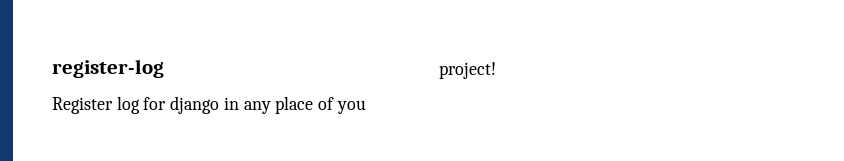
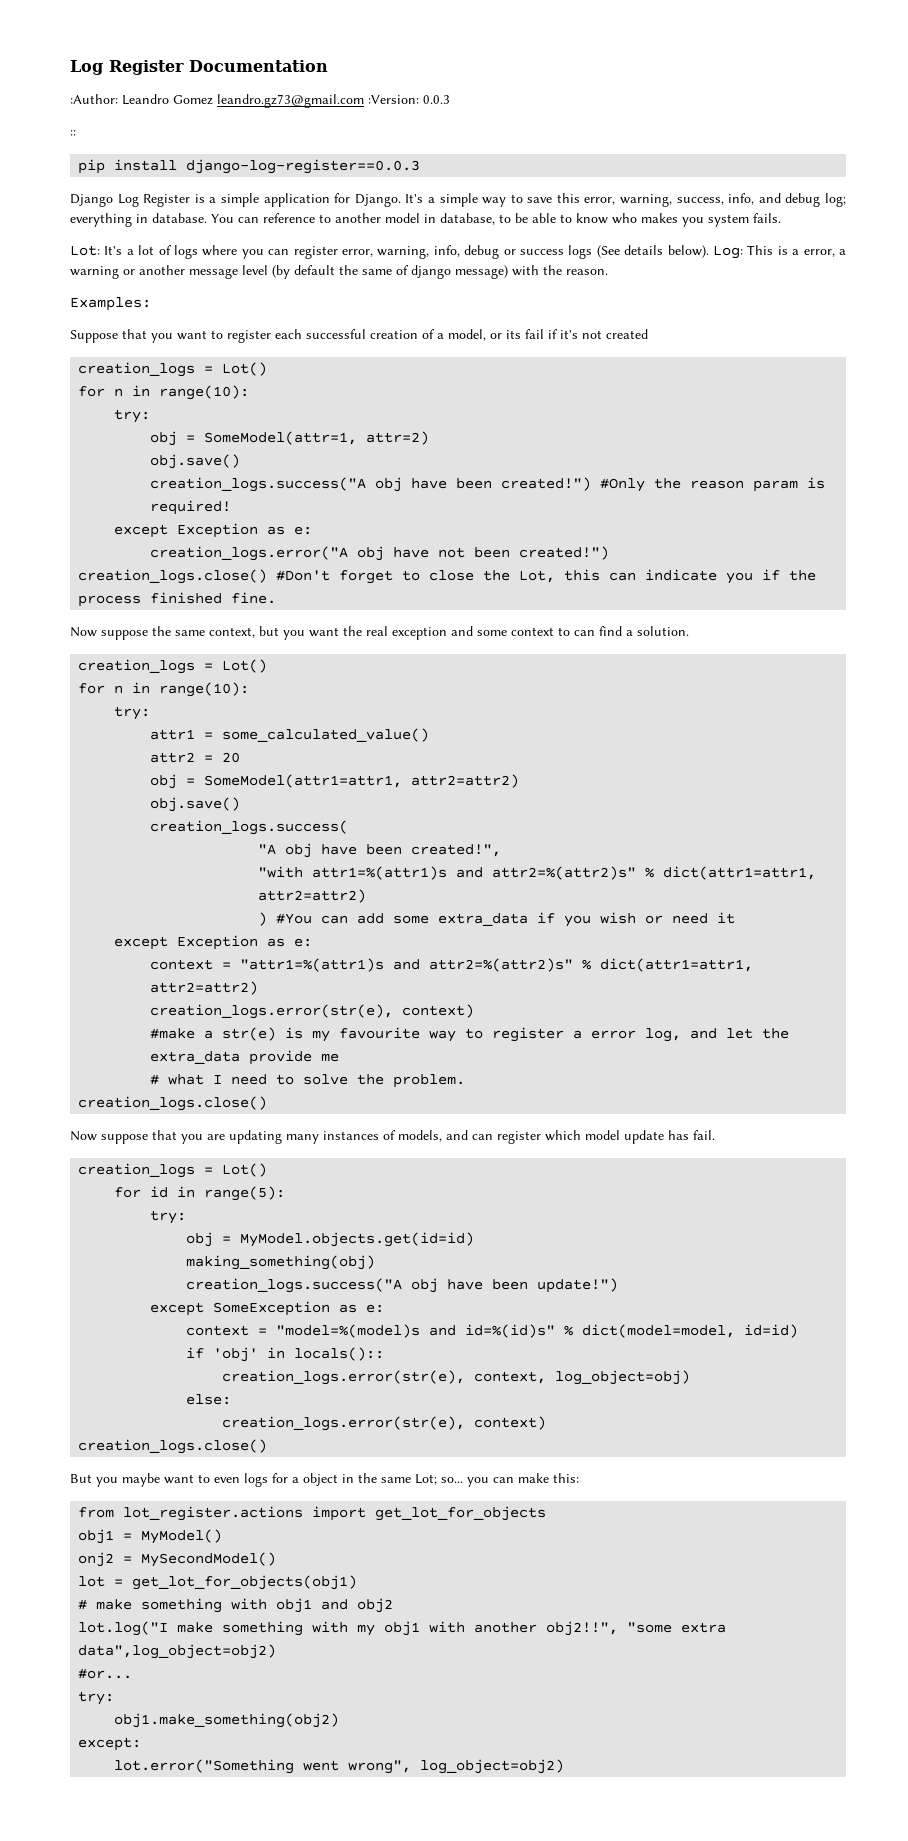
[52,59,164,78] [52,96,366,114] [439,62,496,79] register-log // Register log for django in any place of you project! -> [70,60,328,75] [70,94,450,108] [70,130,76,136] [78,159,421,174] [70,193,846,207] [70,213,781,227] [70,245,846,259] [70,265,608,279] [70,297,151,311] [70,329,648,343] [78,362,268,377] [78,385,250,400] [114,409,151,423] [150,431,430,446] [150,454,241,469] [150,477,826,492] [150,500,232,515] [114,523,313,538] [150,546,610,561] [78,569,817,584] [78,592,277,607] [70,626,689,640] [78,659,268,674] [78,682,250,697] [114,706,151,720] [150,728,430,742] [150,752,241,763] [150,774,520,789] [150,797,241,812] [150,820,349,835] [258,843,502,858] [258,866,817,880] [258,889,367,903] [258,912,736,927] [114,935,313,950] [150,958,754,972] [150,981,259,995] [150,1004,475,1019] [150,1027,790,1042] [150,1050,340,1065] [150,1074,466,1088] [78,1096,268,1111] [70,1130,715,1144] [78,1163,268,1178] [114,1186,286,1201] [150,1210,187,1224] [186,1232,475,1247] [186,1255,376,1270] [186,1278,619,1293] [150,1301,385,1316] [186,1324,799,1338] [186,1347,385,1362] [222,1370,691,1385] [186,1394,232,1405] [222,1416,547,1431] [78,1439,268,1454] [70,1473,579,1487] [78,1506,547,1521] [78,1529,223,1544] [78,1552,277,1567] [78,1575,358,1590] [78,1598,394,1613] [78,1621,727,1636] [78,1644,277,1659] [78,1668,133,1679] [78,1691,115,1705] [114,1713,340,1728] [78,1737,142,1751] [114,1759,565,1774] Log Register Documentation // :Author: Leandro Gomez leandro.gz73@gmail.com :Version: 0.0.3 // :: // pip install django-log-register==0.0.3 // Django Log Register is a simple application for Django. It's a simple way to save this error, warning, success, info, and debug log; everything in database. You can reference to another model in database, to be able to know who makes you system fails. // Lot: It's a lot of logs where you can register error, warning, info, debug or success logs (See details below). Log: This is a error, a warning or another message level (by default the same of django message) with the reason. // Examples: // Suppose that you want to register each successful creation of a model, or its fail if it's not created // creation_logs = Lot() // for n in range(10): // try: // obj = SomeModel(attr=1, attr=2) // obj.save() // creation_logs.success("A obj have been created!") #Only the reason param is required! // except Exception as e: // creation_logs.error("A obj have not been created!") // creation_logs.close() #Don't forget to close the Lot, this can indicate you if the process finished fine. // Now suppose the same context, but you want the real exception and some context to can find a solution. // creation_logs = Lot() // for n in range(10): // try: // attr1 = some_calculated_value() // attr2 = 20 // obj = SomeModel(attr1=attr1, attr2=attr2) // obj.save() // creation_logs.success( // "A obj have been created!", // "with attr1=%(attr1)s and attr2=%(attr2)s" % dict(attr1=attr1, attr2=attr2) // ) #You can add some extra_data if you wish or need it // except Exception as e: // context = "attr1=%(attr1)s and attr2=%(attr2)s" % dict(attr1=attr1, attr2=attr2) // creation_logs.error(str(e), context) // #make a str(e) is my favourite way to register a error log, and let the extra_data provide me // # what I need to solve the problem. // creation_logs.close() // Now suppose that you are updating many instances of models, and can register which model update has fail. // creation_logs = Lot() // for id in range(5): // try: // obj = MyModel.objects.get(id=id) // making_something(obj) // creation_logs.success("A obj have been update!") // except SomeException as e: // context = "model=%(model)s and id=%(id)s" % dict(model=model, id=id) // if 'obj' in locals():: // creation_logs.error(str(e), context, log_object=obj) // else: // creation_logs.error(str(e), context) // creation_logs.close() // But you maybe want to even logs for a object in the same Lot; so... you can make this: // from lot_register.actions import get_lot_for_objects // obj1 = MyModel() // onj2 = MySecondModel() // lot = get_lot_for_objects(obj1) // # make something with obj1 and obj2 // lot.log("I make something with my obj1 with another obj2!!", "some extra data",log_object=obj2) // #or... // try: // obj1.make_something(obj2) // except: // lot.error("Something went wrong", log_object=obj2)

